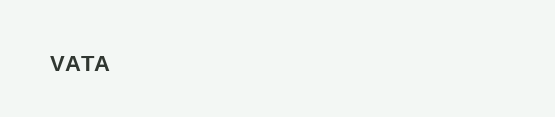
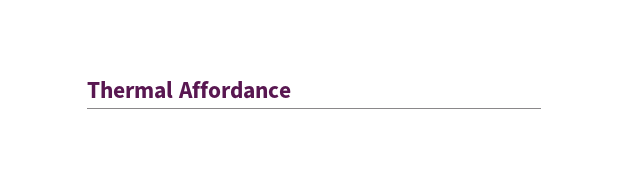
[50,56,110,71] VATA -> [87,81,292,99] Thermal Affordance

